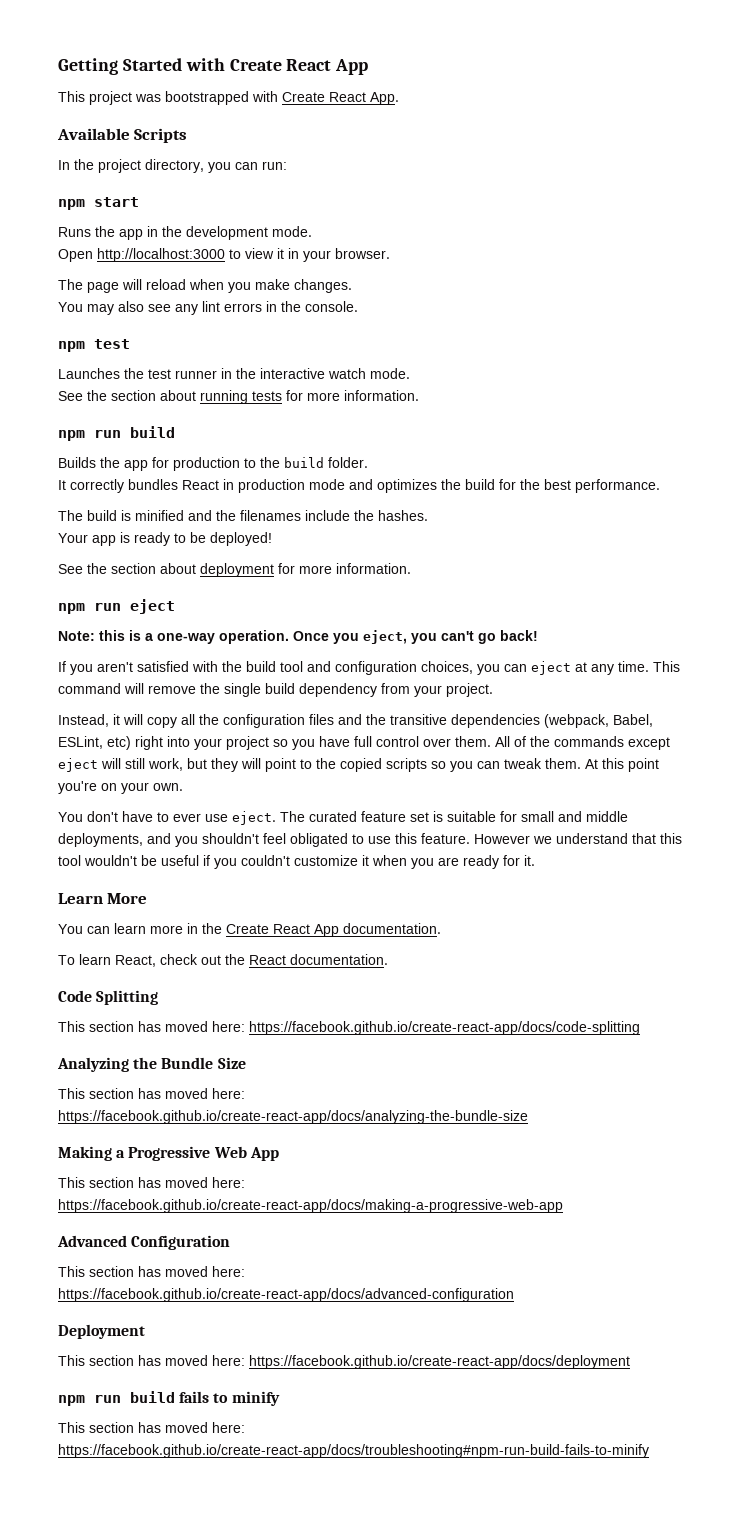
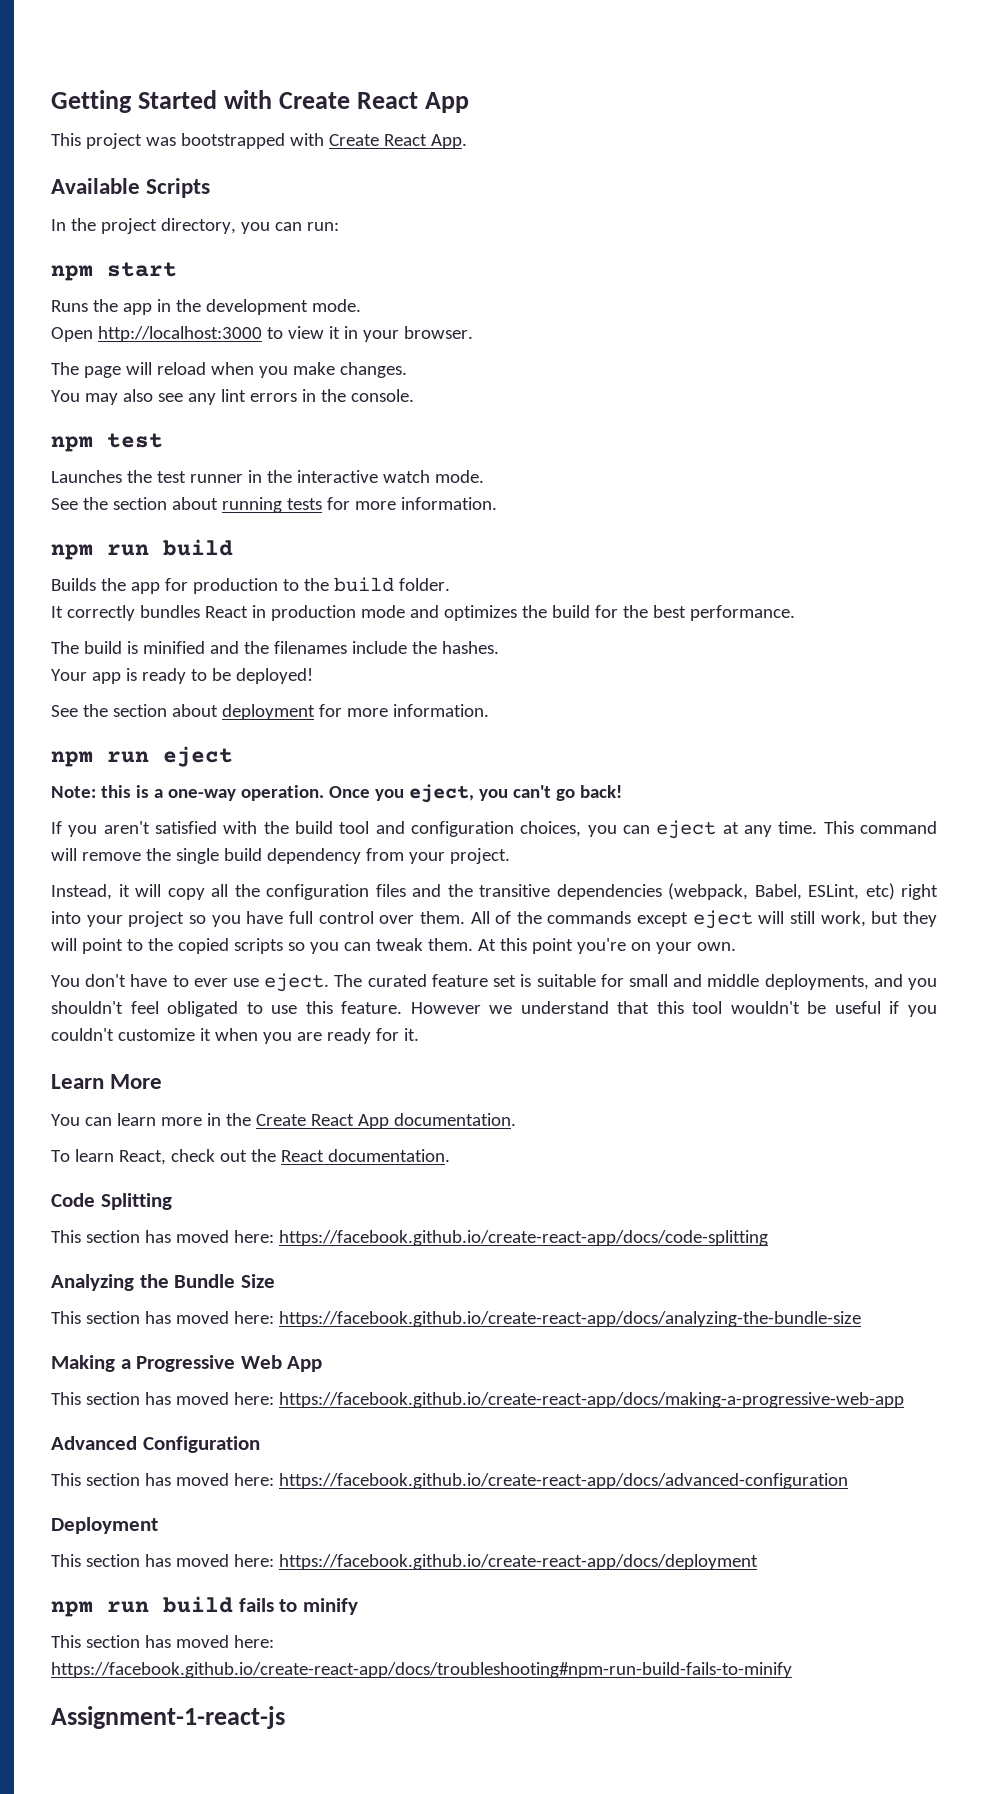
(649, 1451) none -> [51,1706,285,1729] // Assignment-1-react-js

